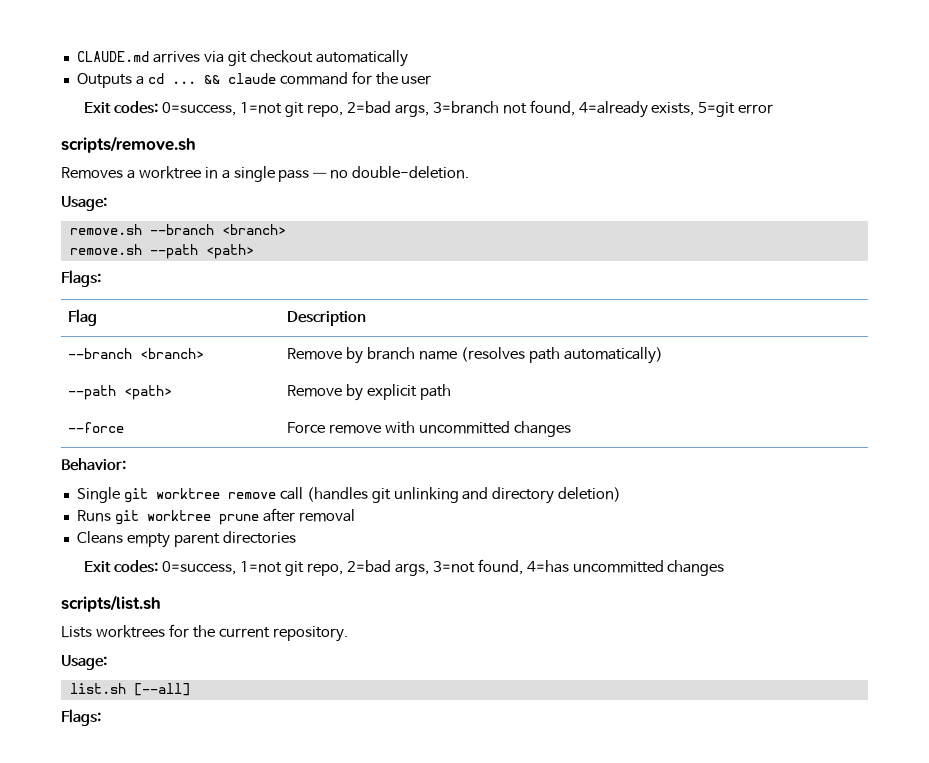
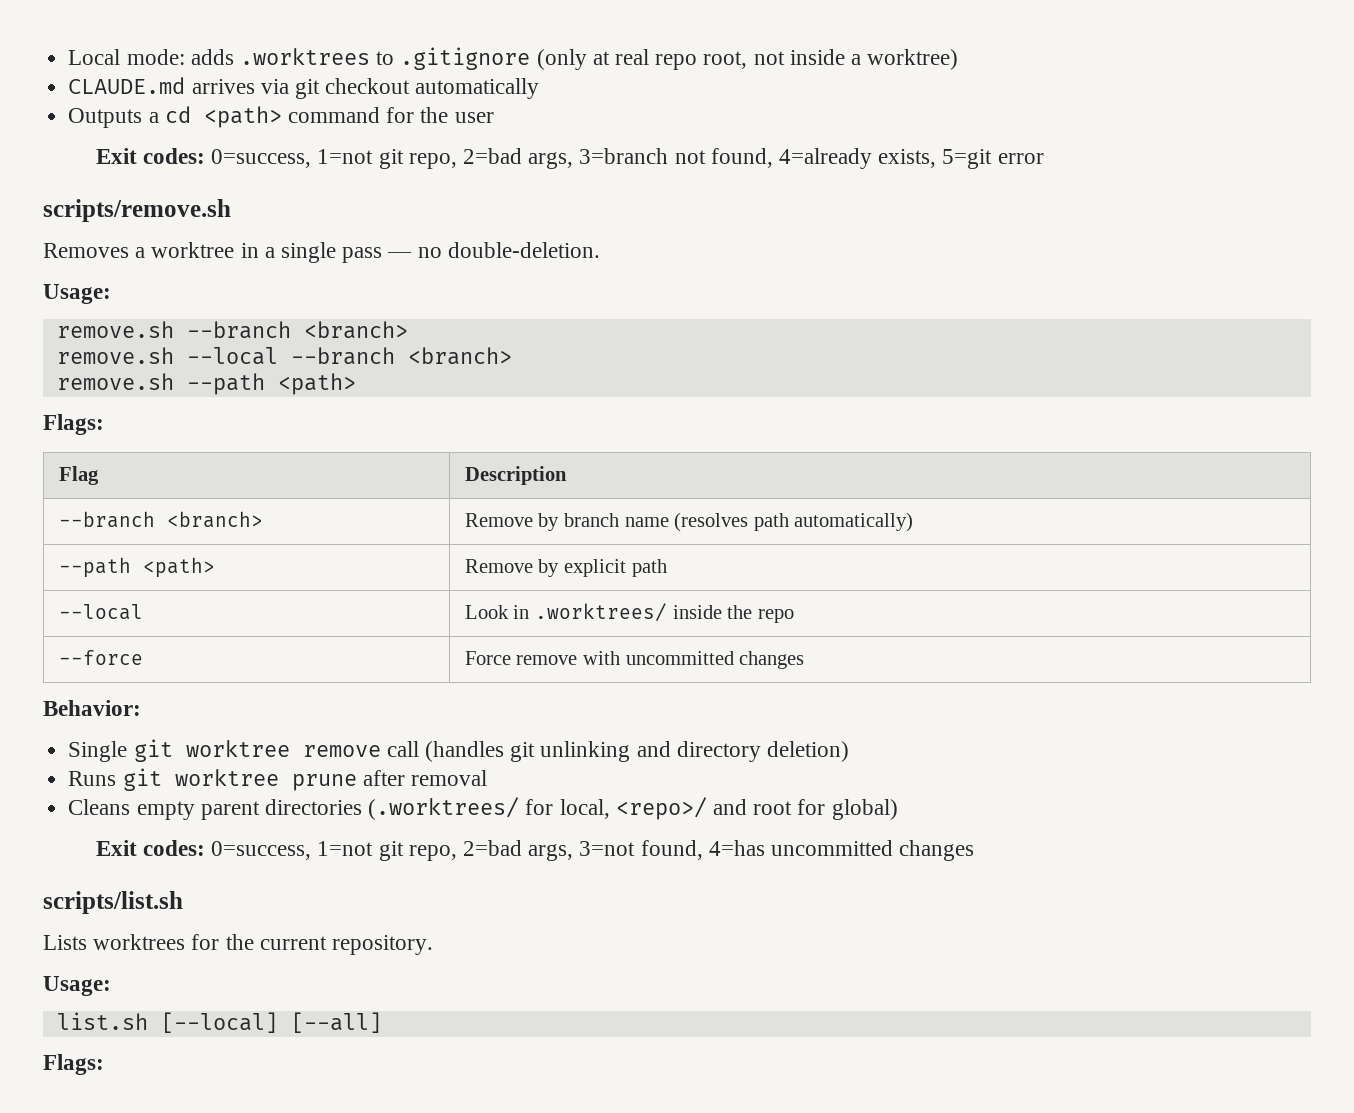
(76, 56) none -> [68,47,959,70] Local mode: adds .worktrees to .gitignore (only at real repo root, not inside a worktree) //
[171,73,276,84] ... && claude -> [203,106,282,128] <path>
(286, 229) none -> [56,347,512,365] // remove.sh --local --branch <branch>
(452, 392) none -> [58,604,143,620] [464,603,794,623] // --local | Look in .worktrees/ inside the repo
(296, 537) none -> [368,797,898,820] (.worktrees/ for local, <repo>/ and root for global)
(126, 688) none -> [160,1012,278,1033] [--local]

